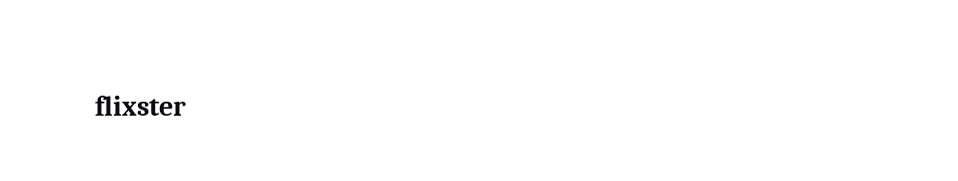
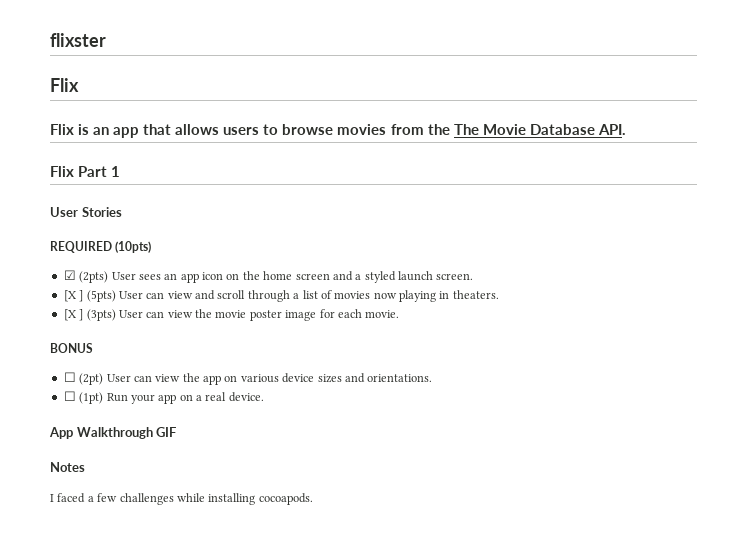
(186, 105) none -> [50,78,79,92] [50,124,626,138] [50,166,121,177] [50,207,122,217] [50,241,152,253] [63,270,474,283] [63,290,499,302] [63,309,400,321] [50,343,93,353] [63,372,433,385] [63,391,264,404] [49,427,177,439] [50,462,85,472] [50,493,313,505] // Flix // Flix is an app that allows users to browse movies from the The Movie Database API. // Flix Part 1 // User Stories // REQUIRED (10pts) // ☑ (2pts) User sees an app icon on the home screen and a styled launch screen. // [X ] (5pts) User can view and scroll through a list of movies now playing in theaters. // [X ] (3pts) User can view the movie poster image for each movie. // BONUS // ☐ (2pt) User can view the app on various device sizes and orientations. // ☐ (1pt) Run your app on a real device. // App Walkthrough GIF // Notes // I faced a few challenges while installing cocoapods.

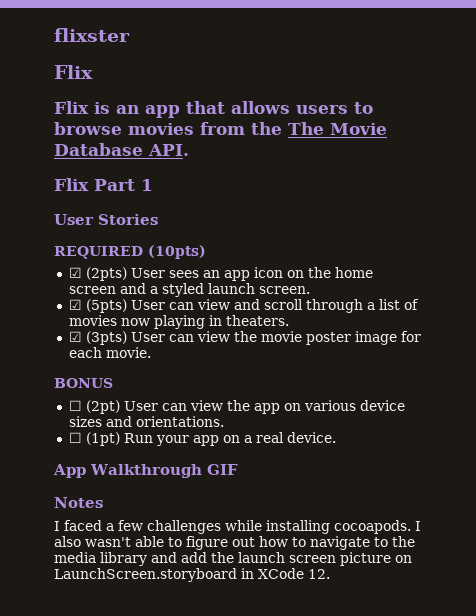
[63,290,84,302] [X ] -> [68,299,82,310] ☑
[63,309,84,321] [X ] -> [68,331,82,342] ☑
(313, 499) none -> [415,521,421,531] [54,536,415,550] [54,552,412,566] [54,568,330,582] I also wasn't able to figure out how to navigate to the media library and add the launch screen picture on LaunchScreen.storyboard in XCode 12.

